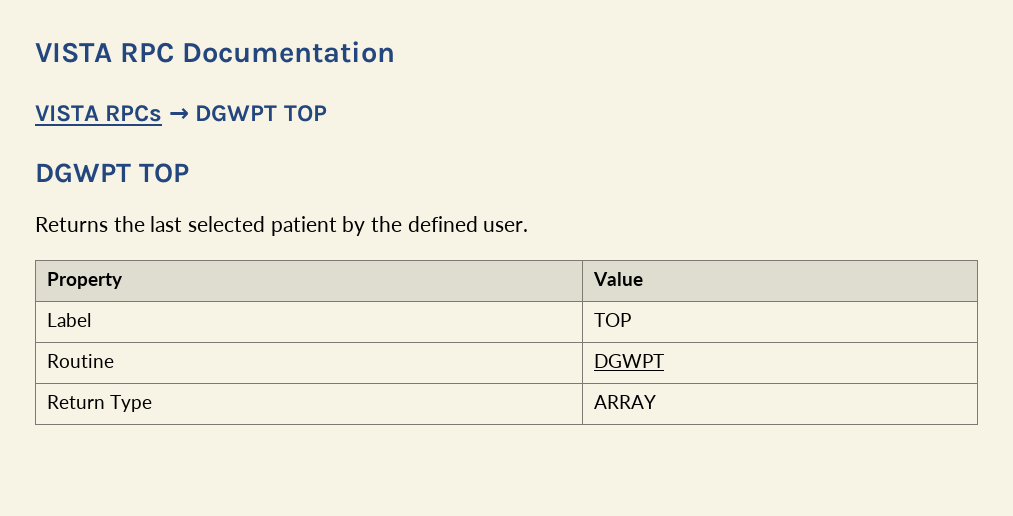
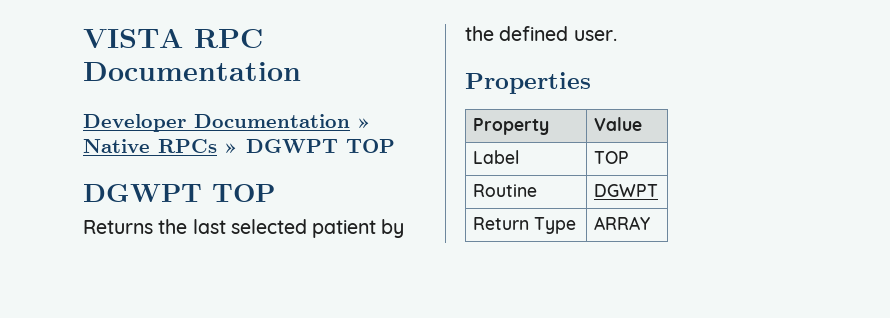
[35,105,189,122] VISTA RPCs → -> [83,114,371,132] [83,139,238,153] Developer Documentation » Native RPCs »
(529, 226) none -> [465,72,591,94] // Properties

